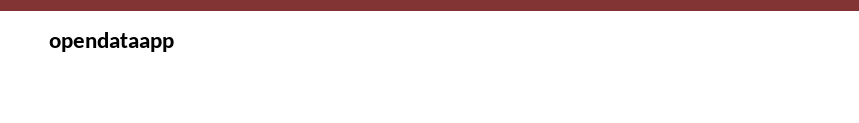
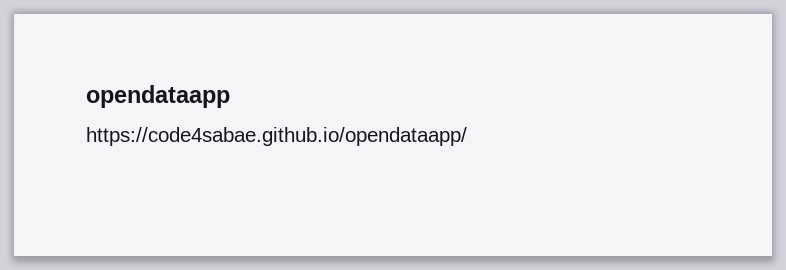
(174, 42) none -> [86,127,467,146] // https://code4sabae.github.io/opendataapp/

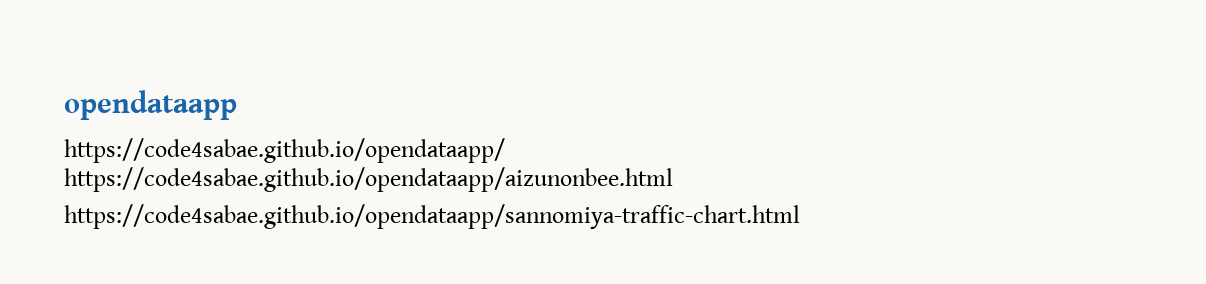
(467, 136) none -> [64,167,673,192] [64,204,800,229] // https://code4sabae.github.io/opendataapp/aizunonbee.html // https://code4sabae.github.io/opendataapp/sannomiya-traffic-chart.html

